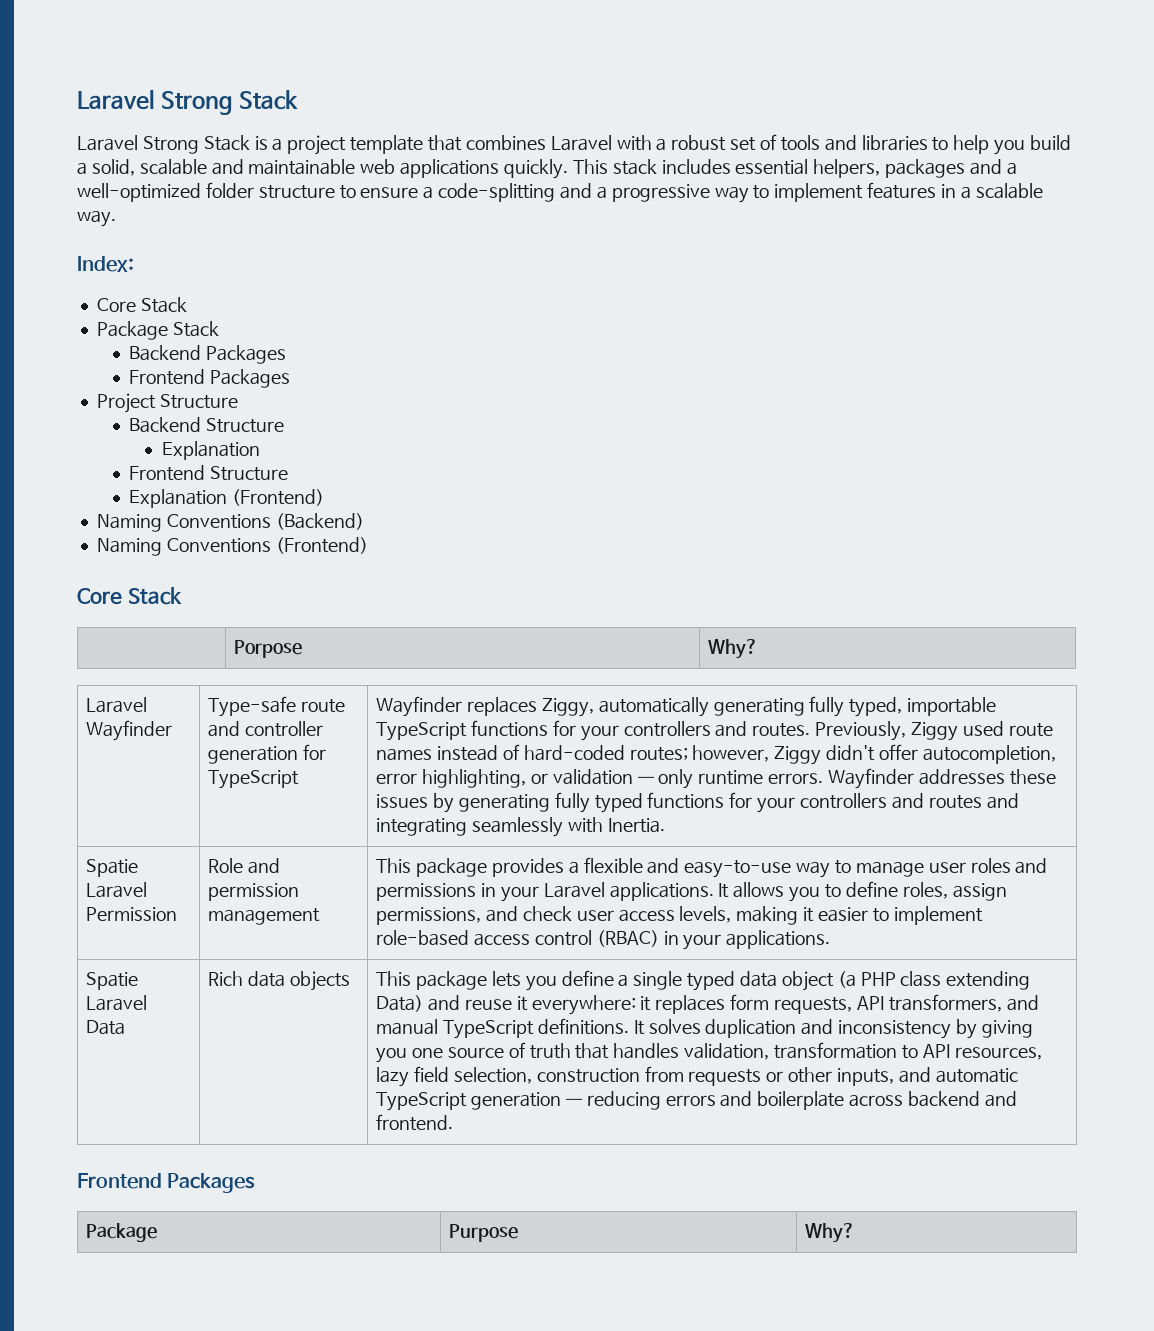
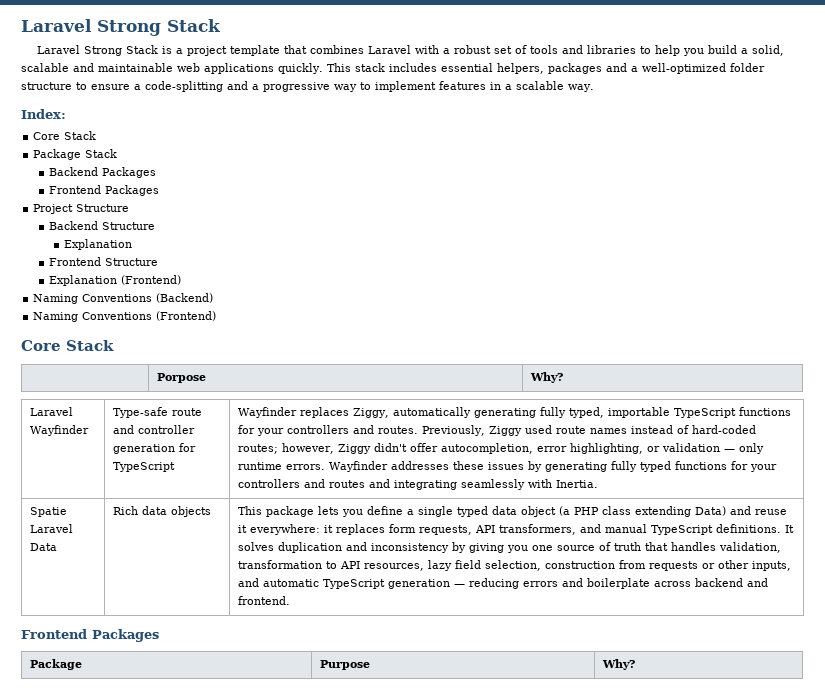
[86,859,139,877] [86,882,148,898] [86,907,178,921] [208,858,280,874] [208,883,300,901] [208,908,321,925] [376,857,1048,878] [376,881,1007,902] [376,906,983,925] [376,930,831,950] // Spatie Laravel Permission | Role and permission management | This package provides a flexible and easy-to-use way to manage user roles and permissions in your Laravel applications. It allows you to define roles, assign permissions, and check user access levels, making it easier to implement role-based access control (RBAC) in your applications. -> (598, 484) none

